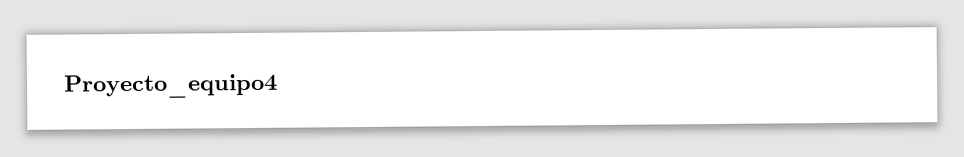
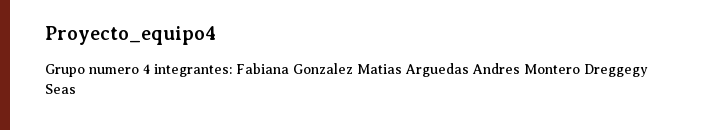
(278, 86) none -> [45,63,648,77] [45,84,76,94] // Grupo numero 4 integrantes: Fabiana Gonzalez Matias Arguedas Andres Montero Dreggegy Seas

